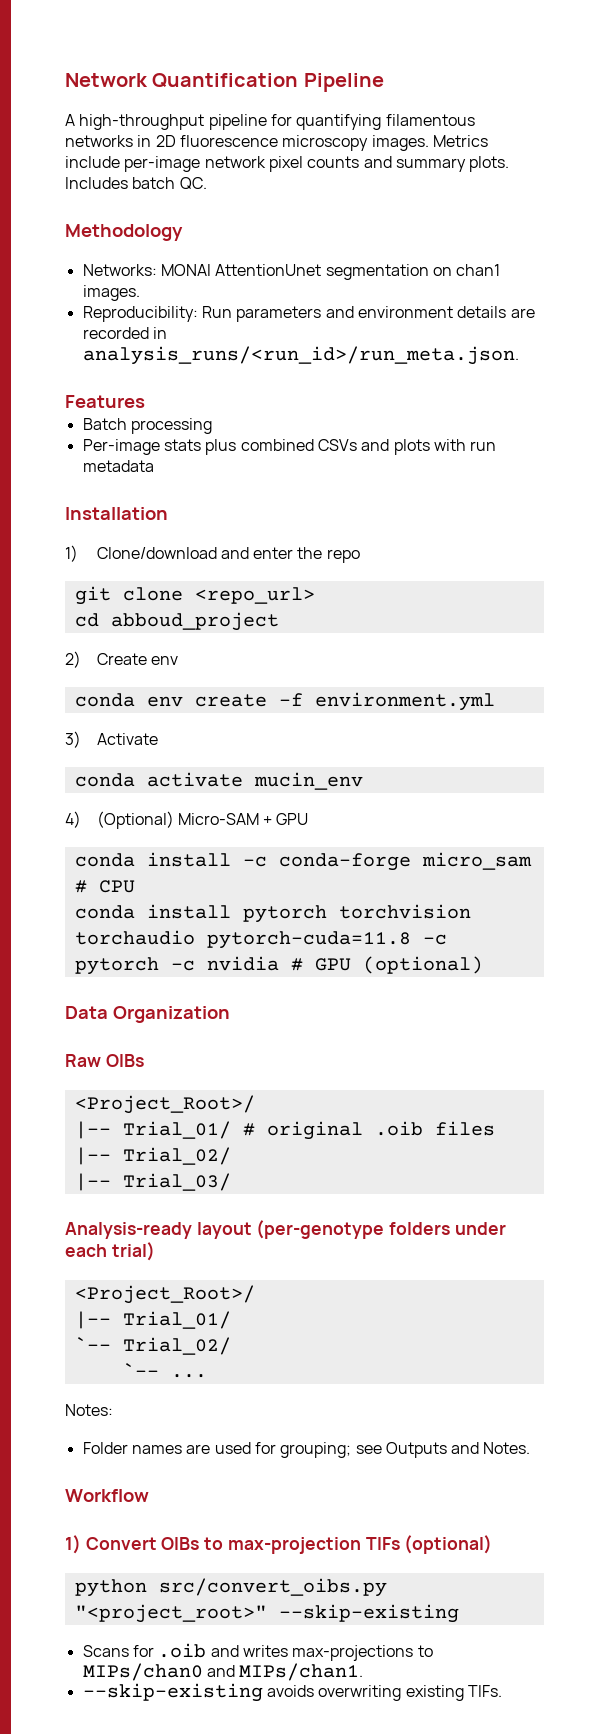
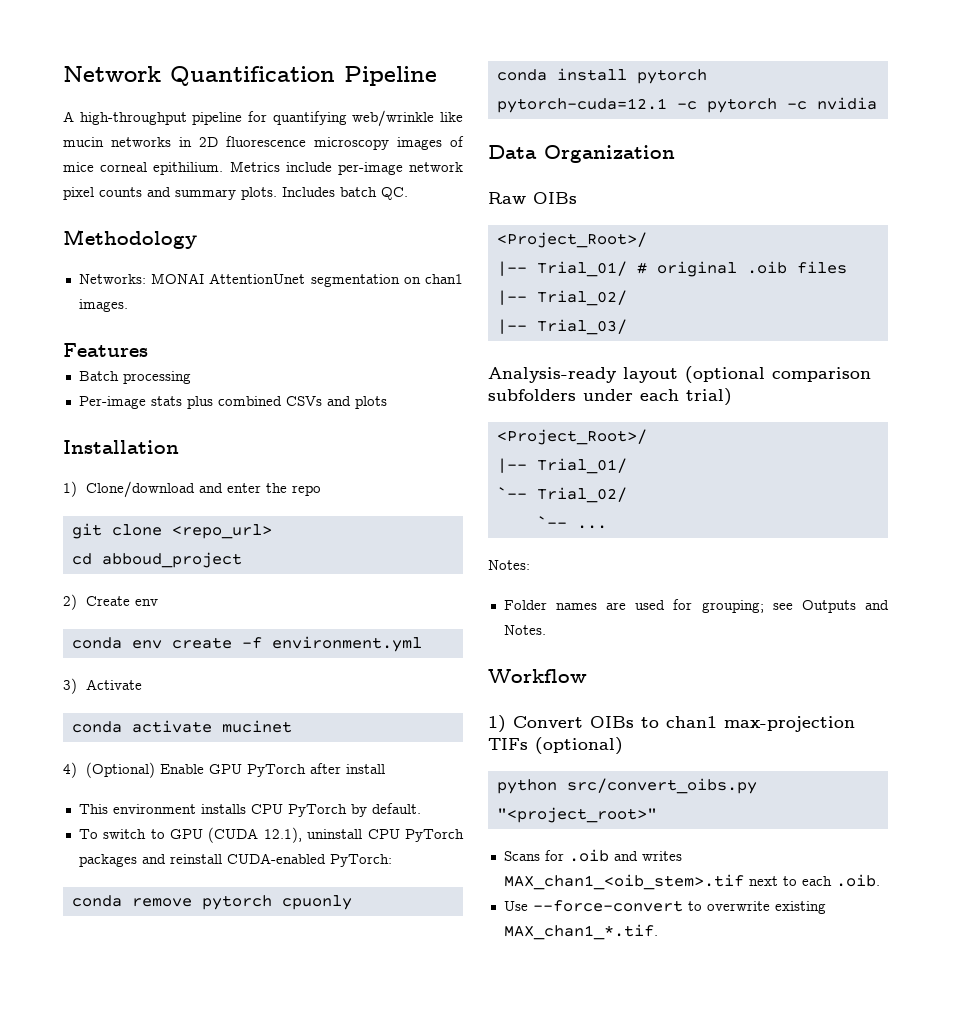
[385,114,475,126] filamentous -> [352,110,463,127] [63,137,104,147] web/wrinkle like mucin
[371,135,429,151] images. -> [397,136,464,150] [63,162,224,175] images of mice corneal epithilium.
[82,306,535,322] [82,327,167,339] [82,346,519,365] // Reproducibility: Run parameters and environment details are recorded in analysis_runs/<run_id>/run_meta.json. -> (128, 305) none
[433,439,497,451] [82,460,154,472] with run metadata -> (387, 402) none
[253,772,363,790] mucin_env -> [221,720,292,733] mucinet
[177,813,309,825] [74,852,532,871] [74,880,135,893] Micro-SAM + GPU // conda install -c conda-forge micro_sam # CPU -> [160,763,386,777] [78,803,421,817] [78,827,464,843] [78,853,392,867] [71,895,352,910] Enable GPU PyTorch after install // This environment installs CPU PyTorch by default. // To switch to GPU (CUDA 12.1), uninstall CPU PyTorch packages and reinstall CUDA-enabled PyTorch: // conda remove pytorch cpuonly
[338,904,471,919] [74,930,411,949] torchvision torchaudio pytorch-cuda=11.8 -> [496,98,667,113] pytorch-cuda=12.1
[290,956,483,974] # GPU (optional) -> (877, 103) none
[256,1220,451,1239] (per-genotype folders -> [685,366,871,383] [488,389,576,401] (optional comparison subfolders
(224, 1543) none -> [666,716,717,728] chan1
[278,1604,459,1623] --skip-existing -> (657, 815) none
[292,1645,433,1661] [82,1663,364,1681] [82,1683,502,1702] max-projections to MIPs/chan0 and MIPs/chan1. // --skip-existing avoids overwriting existing TIFs. -> [503,874,880,890] [503,900,826,914] [503,924,658,940] MAX_chan1_<oib_stem>.tif next to each .oib. // Use --force-convert to overwrite existing MAX_chan1_*.tif.

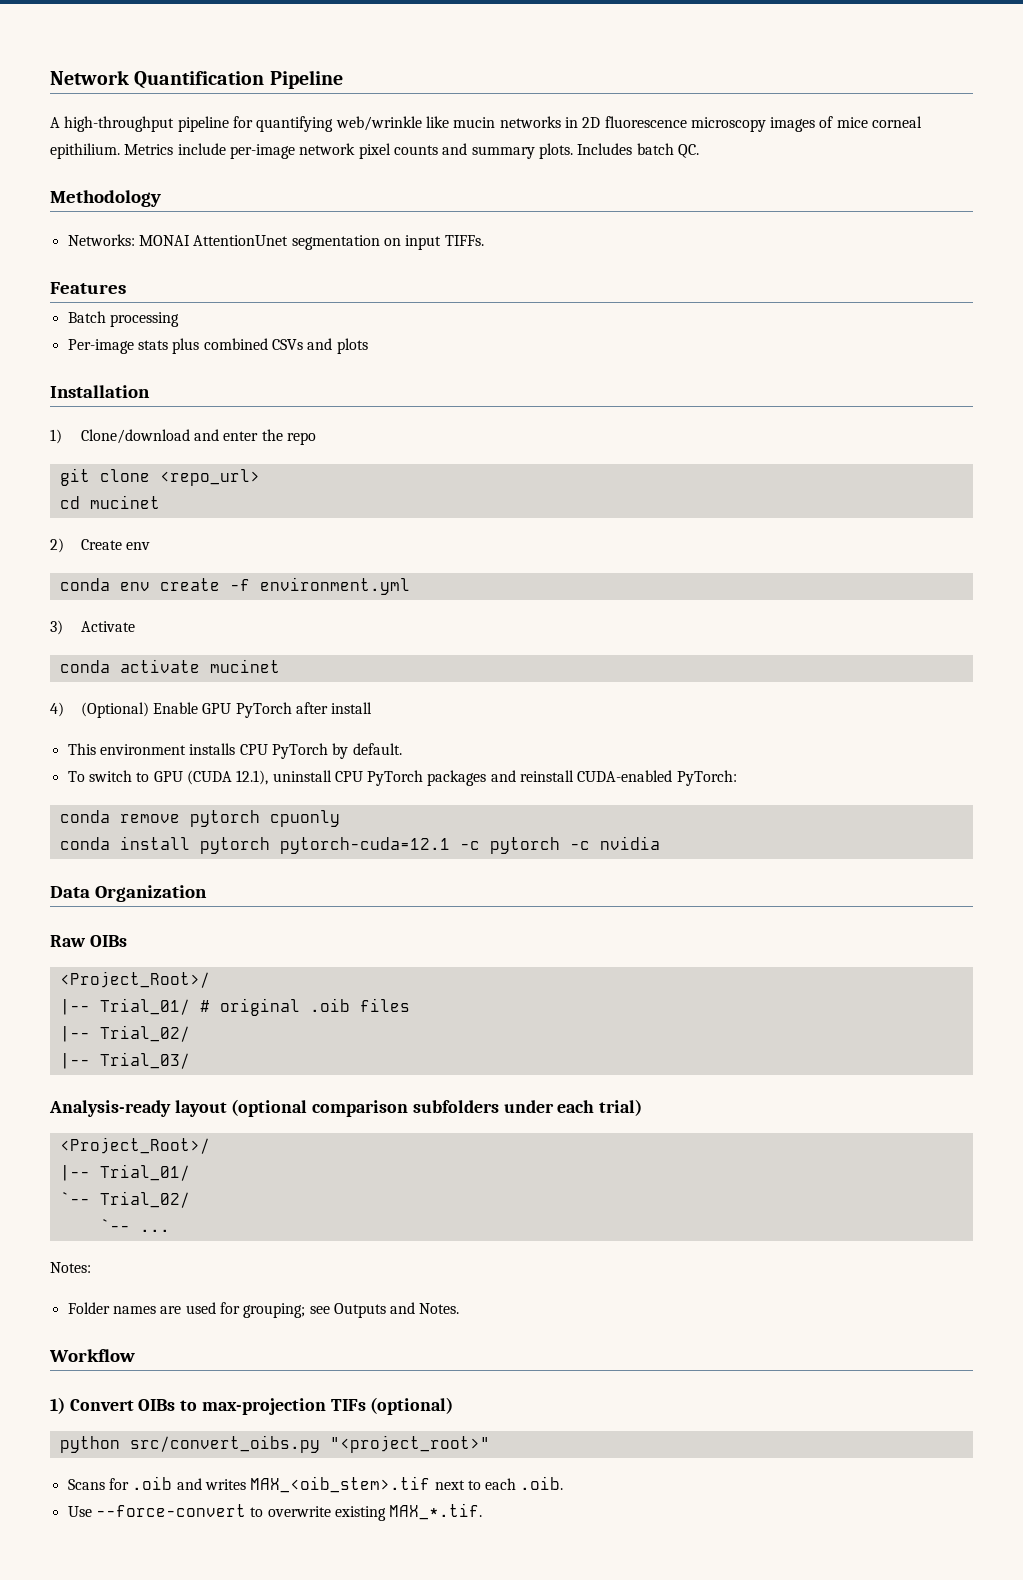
[425,274,463,284] [78,299,128,312] chan1 images. -> [405,235,484,250] input TIFFs.
[101,552,242,568] abboud_project -> [89,495,160,509] mucinet
[666,716,717,728] chan1 -> (198, 1405) none
[503,874,744,890] MAX_chan1_<oib_stem>.tif -> [250,1476,431,1493] MAX_<oib_stem>.tif
[503,924,658,940] MAX_chan1_*.tif. -> [389,1503,483,1520] MAX_*.tif.

